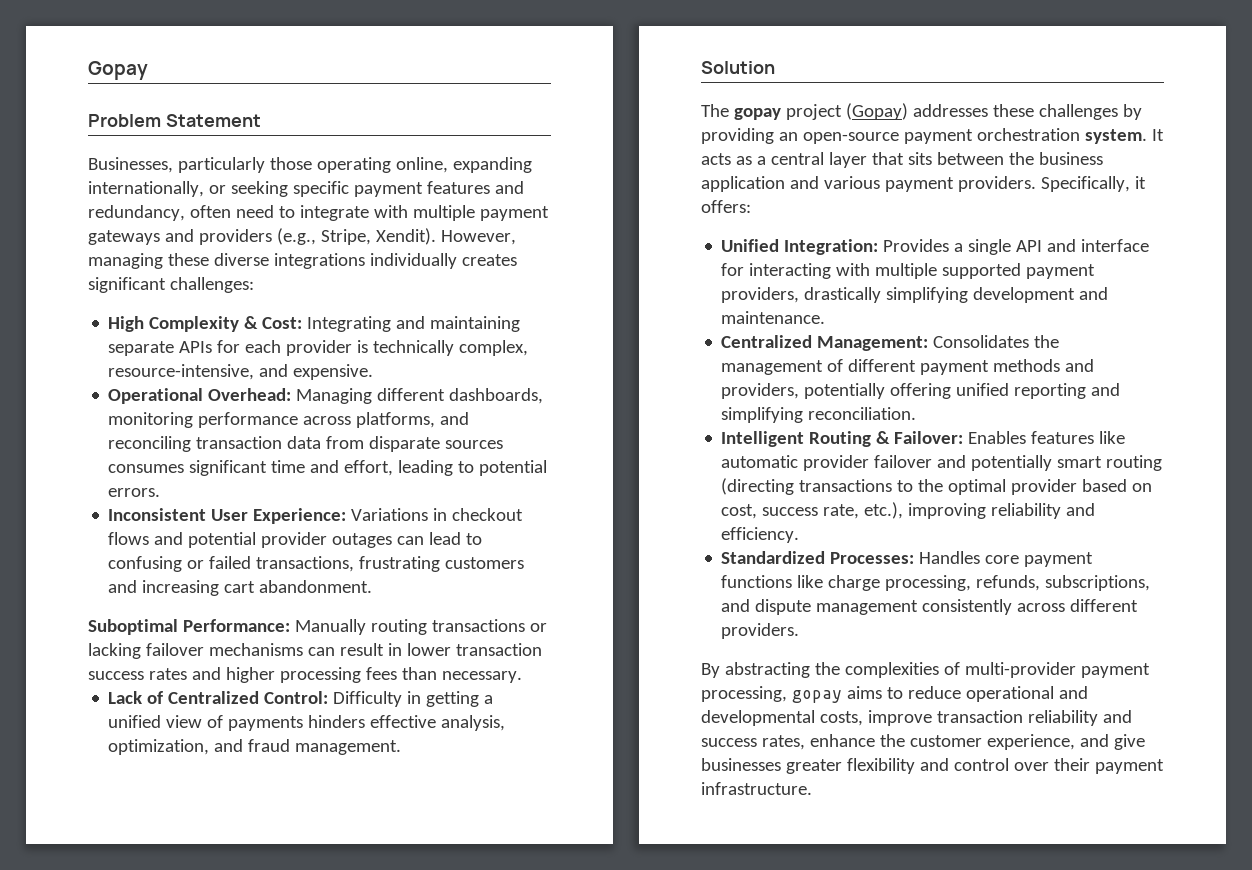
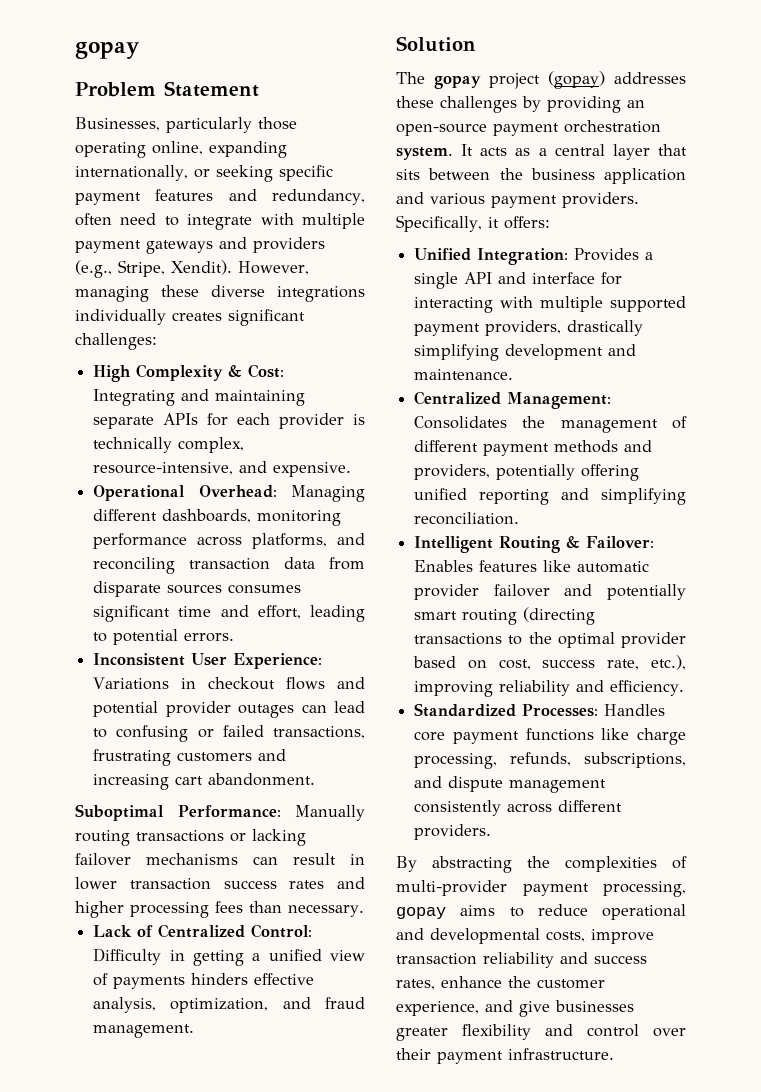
[88,61,148,80] Gopay -> [75,41,140,59] gopay
[845,103,908,120] (Gopay) -> [548,71,605,89] (gopay)

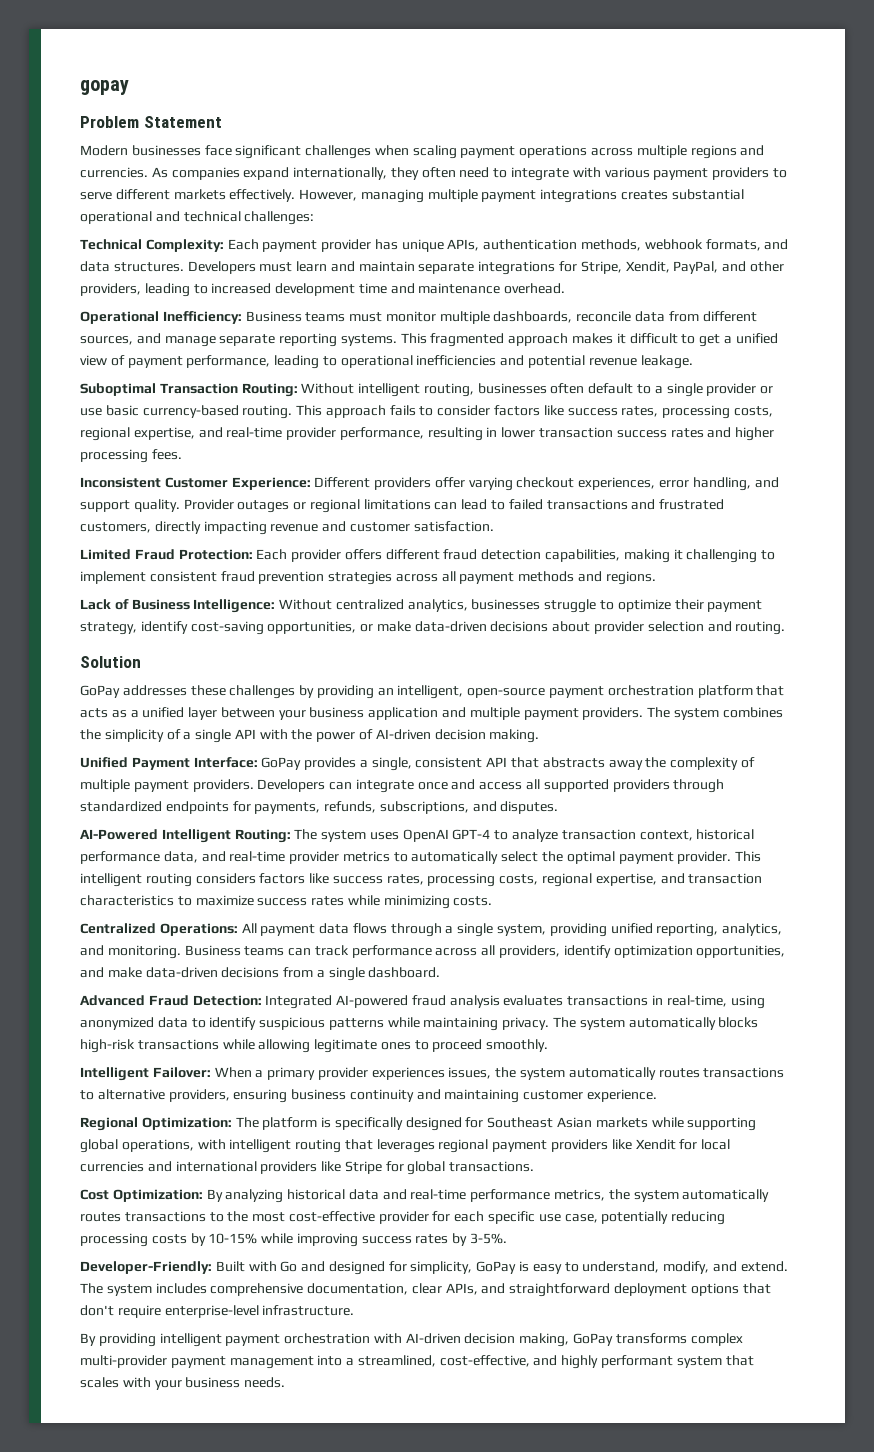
[75,117,297,133] [75,141,287,158] [75,165,333,182] [75,189,366,205] Businesses, particularly those operating online, expanding internationally, or seeking specific payment features and redundancy, -> [80,145,765,159] [80,167,419,180] Modern businesses face significant challenges when scaling payment operations across multiple regions and currencies. As companies expand internationally, they
[302,213,365,229] [75,237,325,254] [75,260,309,278] [75,285,365,302] [75,309,305,326] [75,333,157,350] [93,364,285,382] [93,389,306,406] [93,413,365,429] [93,437,245,453] [93,461,352,477] [93,485,365,502] [93,509,342,526] [93,533,366,549] [93,557,366,574] [93,581,302,597] [93,605,365,622] [93,629,235,645] [93,653,323,669] [93,677,365,690] [93,701,365,718] [93,725,365,742] [93,749,287,766] [93,773,316,790] [75,804,365,821] [75,829,306,846] [75,853,336,866] multiple payment gateways and providers (e.g., Stripe, Xendit). However, managing these diverse integrations individually creates significant challenges: // High Complexity & Cost: Integrating and maintaining separate APIs for each provider is technically complex, resource-intensive, and expensive. // Operational Overhead: Managing different dashboards, monitoring performance across platforms, and reconciling transaction data from disparate sources consumes significant time and effort, leading to potential errors. // Inconsistent User Experience: Variations in checkout flows and potential provider outages can lead to confusing or failed transactions, frustrating customers and increasing cart abandonment. // Suboptimal Performance: Manually routing transactions or lacking failover mechanisms can result -> [604,167,787,180] [80,189,744,203] [80,211,315,225] [80,239,789,252] [80,261,784,275] [80,283,566,297] [80,311,757,324] [80,333,778,347] [80,355,693,369] [80,383,774,397] [80,405,773,419] [80,427,483,441] various payment providers to serve different markets effectively. However, managing multiple payment integrations creates substantial operational and technical challenges: // Technical Complexity: Each payment provider has unique APIs, authentication methods, webhook formats, and data structures. Developers must learn and maintain separate integrations for Stripe, Xendit, PayPal, and other providers, leading to increased development time and maintenance overhead. // Operational Inefficiency: Business teams must monitor multiple dashboards, reconcile data from different sources, and manage separate reporting systems. This fragmented approach makes it difficult to get a unified view of payment performance, leading to operational inefficiencies and potential revenue leakage. // Suboptimal Transaction Routing: Without intelligent routing, businesses often default to a single provider or use basic currency-based routing. This approach fails to consider factors like success rates, processing costs, regional expertise, and real-time provider performance, resulting
[215,901,364,917] [93,924,313,938] [93,948,365,966] [93,973,315,989] [93,997,365,1013] [93,1024,195,1038] [396,36,476,52] [396,71,605,89] fees than necessary. // Lack of Centralized Control: Difficulty in getting a unified view of payments hinders effective analysis, optimization, and fraud management. // Solution // The gopay project (gopay) -> [151,449,182,460] [80,477,779,491] [80,499,725,513] [80,521,494,535] [80,549,776,563] [80,571,656,585] [80,599,763,613] [80,621,786,635] [80,656,141,668] [80,685,120,698] fees. // Inconsistent Customer Experience: Different providers offer varying checkout experiences, error handling, and support quality. Provider outages or regional limitations can lead to failed transactions and frustrated customers, directly impacting revenue and customer satisfaction. // Limited Fraud Protection: Each provider offers different fraud detection capabilities, making it challenging to implement consistent fraud prevention strategies across all payment methods and regions. // Lack of Business Intelligence: Without centralized analytics, businesses struggle to optimize their payment strategy, identify cost-saving opportunities, or make data-driven decisions about provider selection and routing. // Solution // GoPay
(645, 104) none -> [397,685,464,699] intelligent,
[396,144,474,160] system. It -> [697,685,785,698] platform that
[554,144,687,160] [396,168,523,180] central layer that sits between the -> [142,707,306,720] unified layer between your
[430,192,639,208] [396,215,550,232] [414,248,654,265] [414,272,623,289] [414,296,686,313] [414,320,644,336] [414,344,637,361] [414,369,514,380] [414,391,612,409] [414,416,687,433] [414,440,653,456] [414,464,640,481] [414,488,686,505] [414,512,520,525] [414,536,655,553] [414,560,650,573] [414,584,686,600] [414,607,596,625] [414,632,686,648] [413,655,686,670] [414,680,685,697] [414,703,666,717] [414,728,686,745] [414,752,686,769] [414,776,607,793] [414,800,623,816] [414,824,492,840] [396,856,687,873] [396,880,686,897] [396,904,686,920] [396,928,654,944] [396,952,647,968] [396,976,605,990] [396,1000,634,1017] [396,1024,686,1041] [396,1048,614,1064] various payment providers. Specifically, it offers: // Unified Integration: Provides a single API and interface for interacting with multiple supported payment providers, drastically simplifying development and maintenance. // Centralized Management: Consolidates the management of different payment methods and providers, potentially offering unified reporting and simplifying reconciliation. // Intelligent Routing & Failover: Enables features like automatic provider failover and potentially smart routing (directing transactions to the optimal provider based on cost, success rate, etc.), improving reliability and efficiency. // Standardized Processes: Handles core payment functions like charge processing, refunds, subscriptions, and dispute management consistently across different providers. // By abstracting the complexities of multi-provider payment processing, gopay aims to reduce operational and developmental costs, improve transaction reliability and success rates, enhance the customer experience, and give businesses greater flexibility and control over their payment infrastructure. -> [469,707,783,720] [80,729,540,743] [80,757,755,771] [80,779,725,793] [80,801,559,814] [80,829,755,843] [80,851,762,864] [80,873,763,887] [80,895,493,909] [80,923,783,937] [80,945,786,959] [80,967,441,981] [80,995,765,1009] [80,1017,759,1031] [80,1039,549,1053] [80,1067,785,1081] [80,1089,658,1103] [80,1117,757,1131] [80,1139,731,1153] [80,1161,535,1175] [80,1189,770,1203] [80,1211,726,1225] [80,1233,508,1247] [80,1261,788,1275] [80,1283,771,1297] [80,1305,355,1318] [80,1333,743,1347] [80,1355,754,1369] [80,1377,286,1390] multiple payment providers. The system combines the simplicity of a single API with the power of AI-driven decision making. // Unified Payment Interface: GoPay provides a single, consistent API that abstracts away the complexity of multiple payment providers. Developers can integrate once and access all supported providers through standardized endpoints for payments, refunds, subscriptions, and disputes. // AI-Powered Intelligent Routing: The system uses OpenAI GPT-4 to analyze transaction context, historical performance data, and real-time provider metrics to automatically select the optimal payment provider. This intelligent routing considers factors like success rates, processing costs, regional expertise, and transaction characteristics to maximize success rates while minimizing costs. // Centralized Operations: All payment data flows through a single system, providing unified reporting, analytics, and monitoring. Business teams can track performance across all providers, identify optimization opportunities, and make data-driven decisions from a single dashboard. // Advanced Fraud Detection: Integrated AI-powered fraud analysis evaluates transactions in real-time, using anonymized data to identify suspicious patterns while maintaining privacy. The system automatically blocks high-risk transactions while allowing legitimate ones to proceed smoothly. // Intelligent Failover: When a primary provider experiences issues, the system automatically routes transactions to alternative providers, ensuring business continuity and maintaining customer experience. // Regional Optimization: The platform is specifically designed for Southeast Asian markets while supporting global operations, with intelligent routing that leverages regional payment providers like Xendit for local currencies and international providers like Stripe for global transactions. // Cost Optimization: By analyzing historical data and real-time performance metrics, the system automatically routes transactions to the most cost-effective provider for each specific use case, potentially reducing processing costs by 10-15% while improving success rates by 3-5%. // Developer-Friendly: Built with Go and designed for simplicity, GoPay is easy to understand, modify, and extend. The system includes comprehensive documentation, clear APIs, and straightforward deployment options that don't require enterprise-level infrastructure. // By providing intelligent payment orchestration with AI-driven decision making, GoPay transforms complex multi-provider payment management into a streamlined, cost-effective, and highly performant system that scales with your business needs.

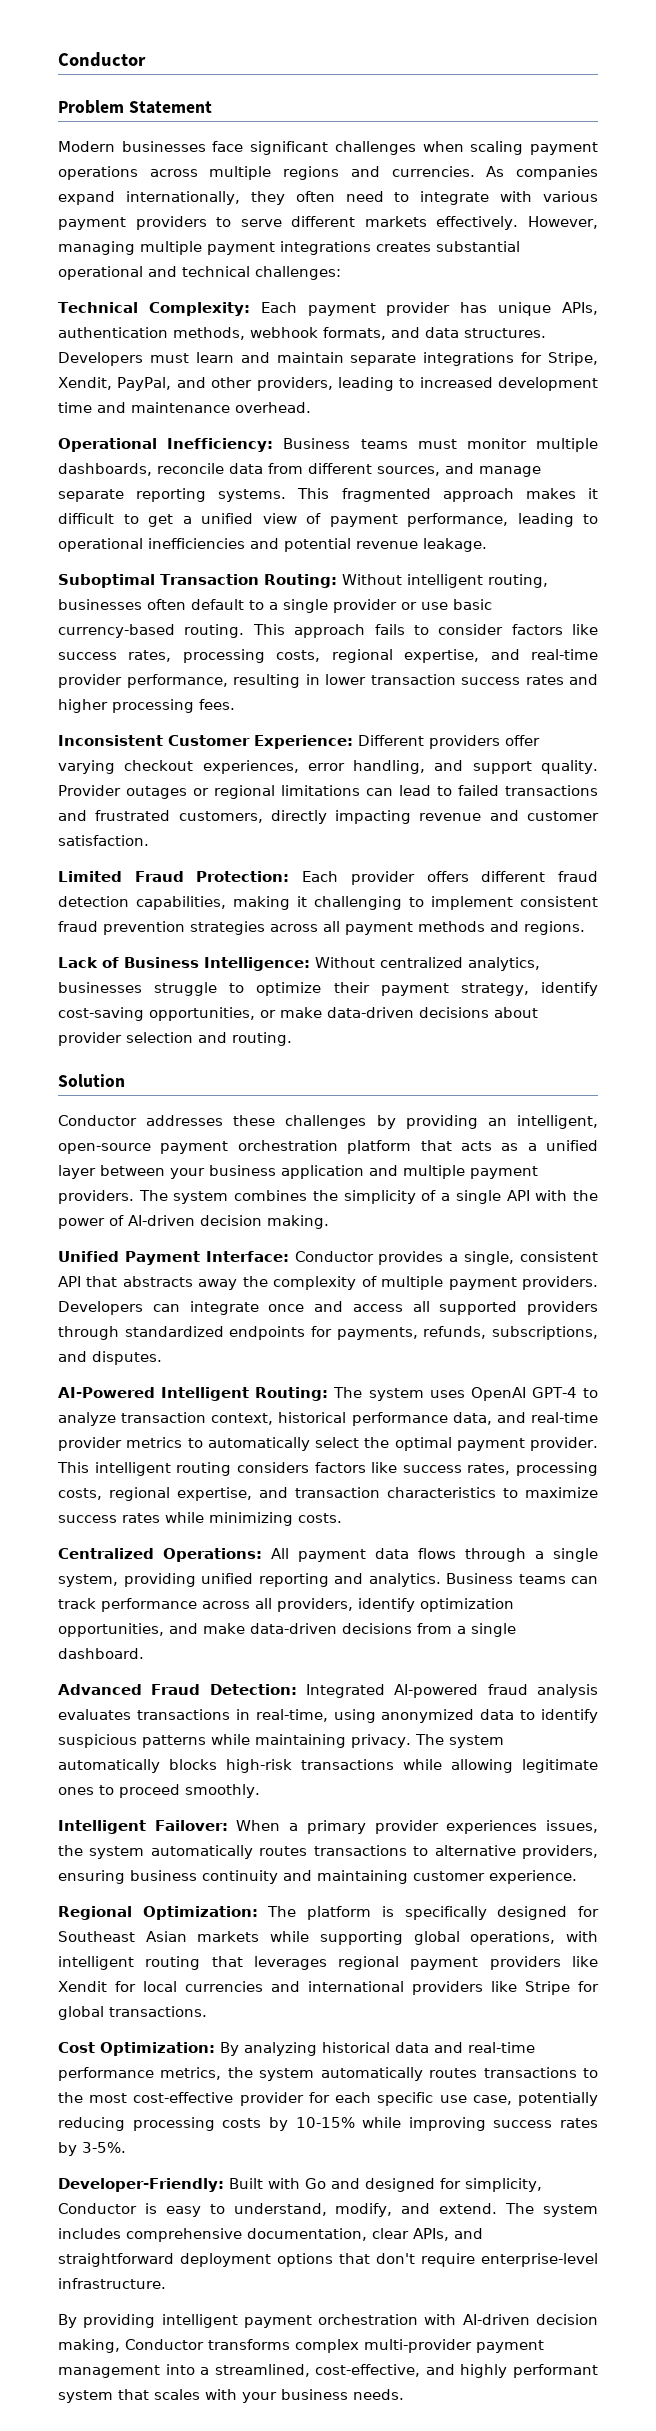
[80,80,129,95] gopay -> [58,52,146,67] Conductor
[80,685,120,698] GoPay -> [58,1115,137,1126] Conductor
[261,757,302,770] GoPay -> [294,1251,374,1262] Conductor
[656,923,783,937] [80,945,181,959] reporting, analytics, and monitoring. -> [258,1573,441,1587] reporting and analytics.
[476,1261,517,1274] GoPay -> [58,2203,137,2214] Conductor
[573,1333,614,1346] GoPay -> [125,2339,204,2350] Conductor

